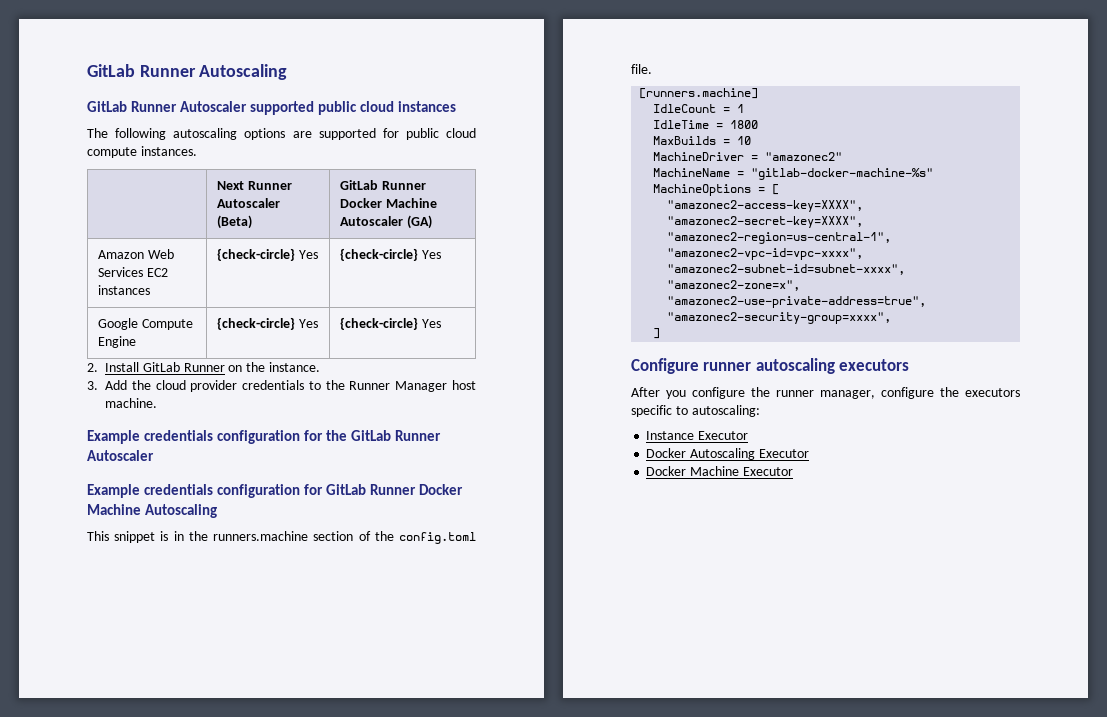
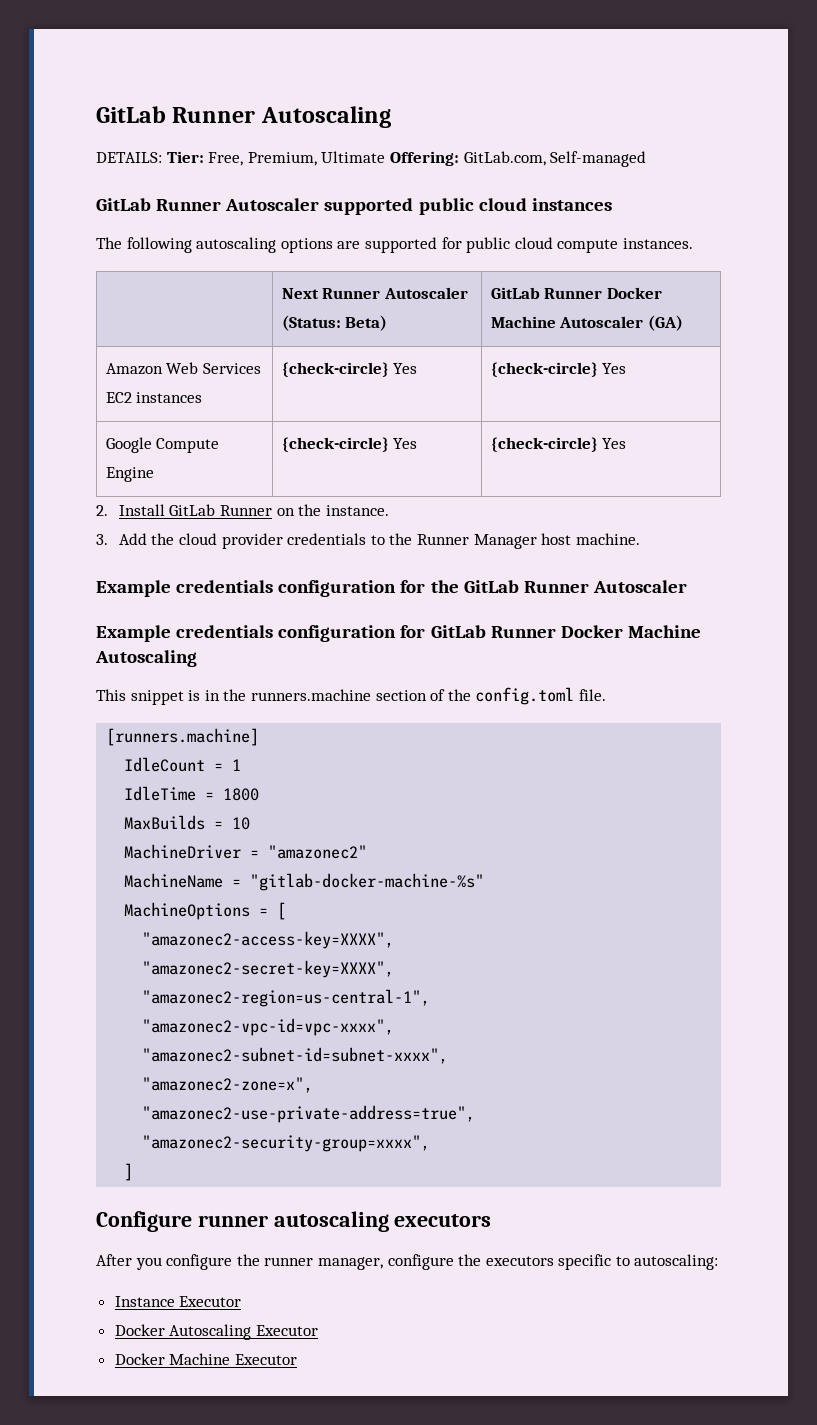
(288, 72) none -> [96,151,647,167] // DETAILS: Tier: Free, Premium, Ultimate Offering: GitLab.com, Self-managed
[217,215,253,229] (Beta) -> [281,315,388,331] (Status: Beta)

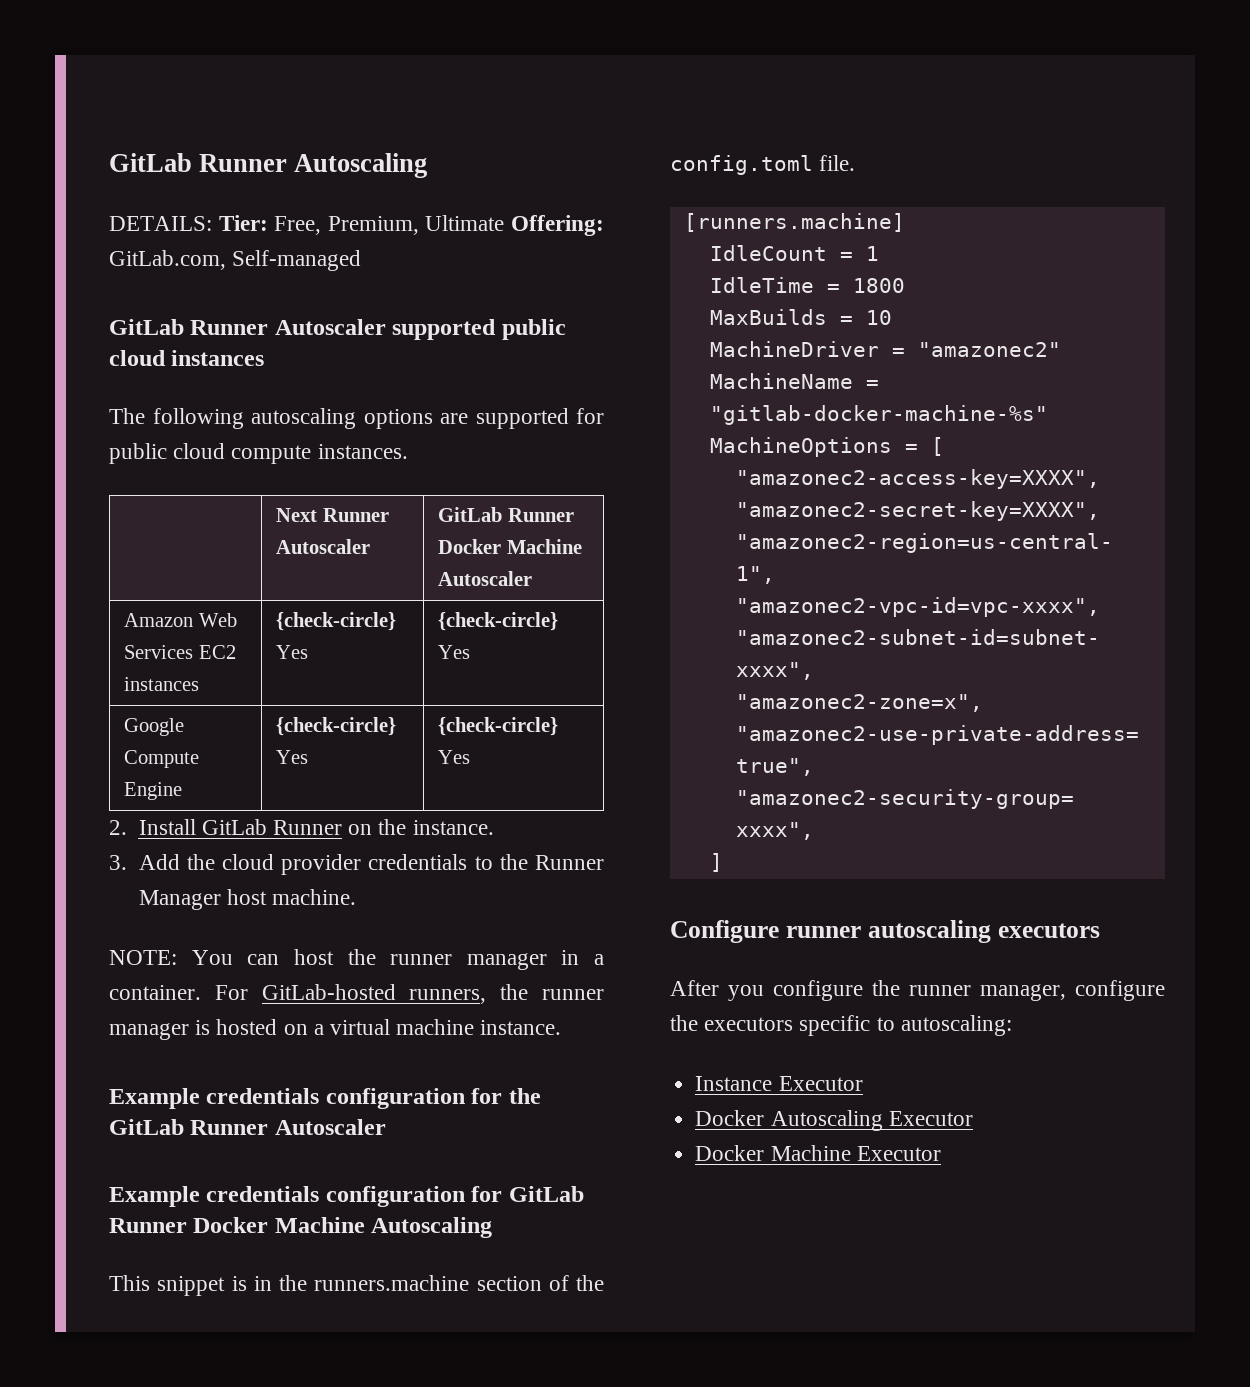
[281,315,388,331] (Status: Beta) -> (371, 546) none
[647,315,683,331] (GA) -> (533, 578) none
(640, 539) none -> [109,949,604,970] [109,984,604,1004] [109,1019,562,1040] // NOTE: You can host the runner manager in a container. For GitLab-hosted runners, the runner manager is hosted on a virtual machine instance.

